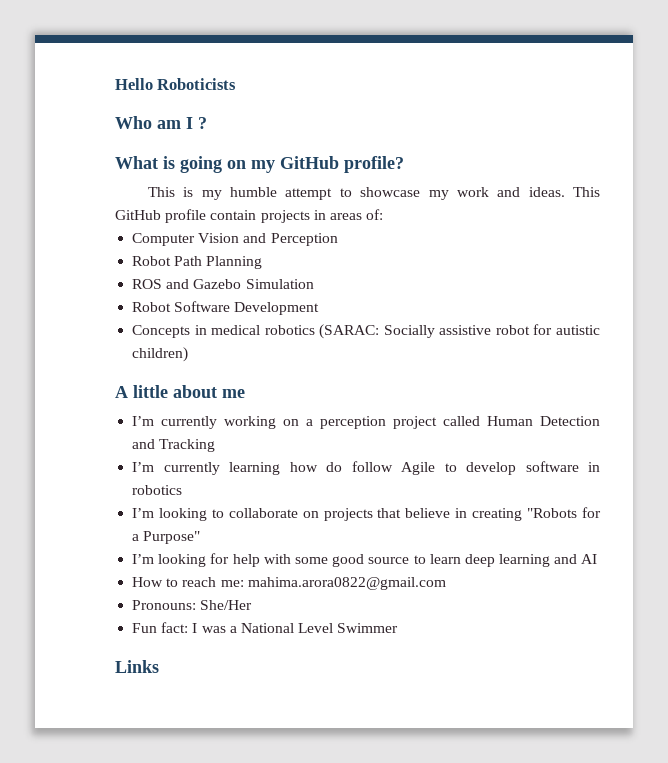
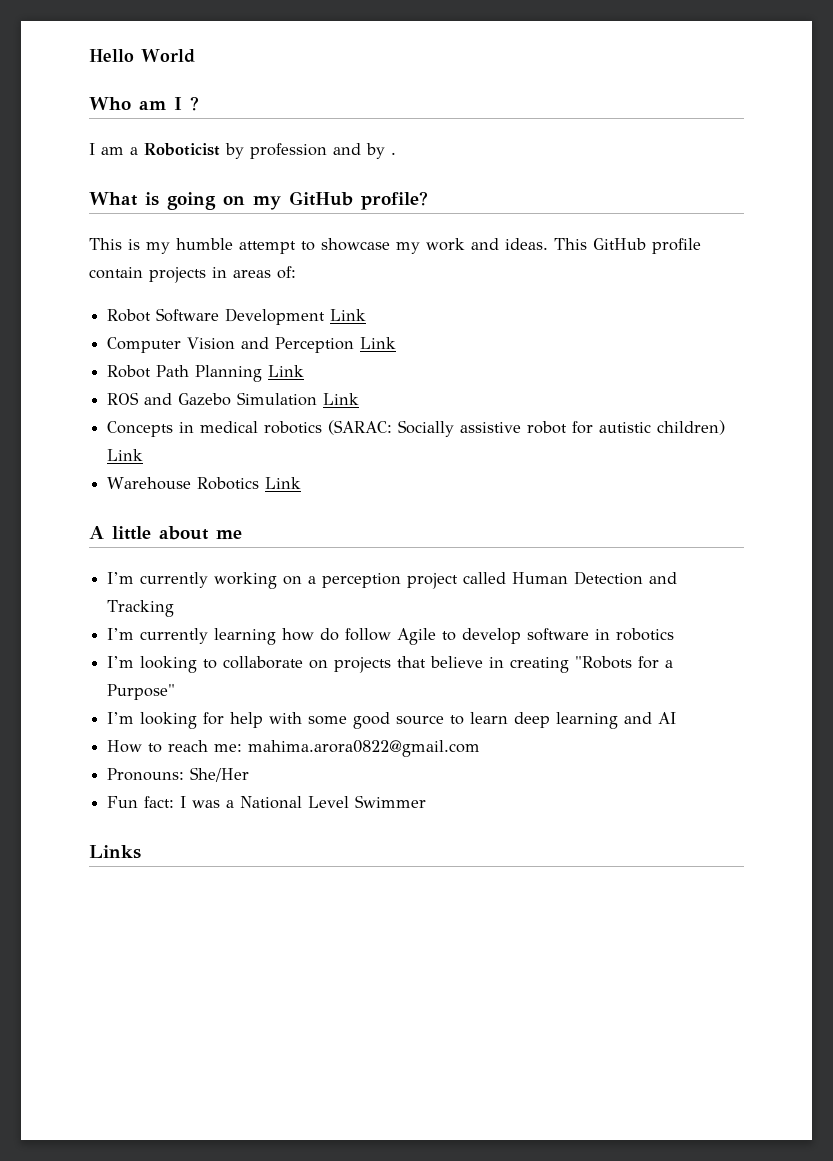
[157,78,237,90] Roboticists -> [141,49,195,63] World
(207, 123) none -> [89,143,396,159] // I am a Roboticist by profession and by .
(384, 214) none -> [107,308,367,325] // Robot Software Development Link
(338, 239) none -> [360,337,397,349] Link
(263, 262) none -> [268,365,305,377] Link
[132,301,320,315] // Robot Software Development -> [323,393,360,405] Link
(189, 354) none -> [107,449,144,461] [107,477,302,490] Link // Warehouse Robotics Link

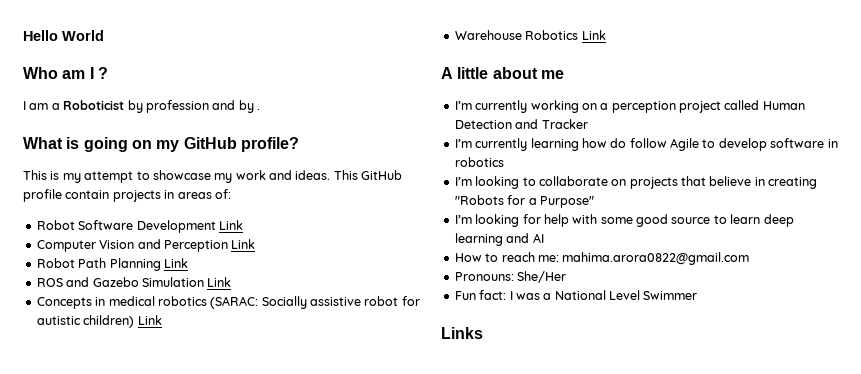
[176,238,233,250] humble -> (81, 178) none
[107,600,175,617] Tracking -> [541,119,588,129] Tracker

